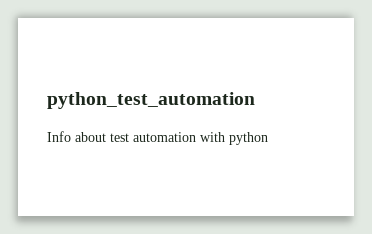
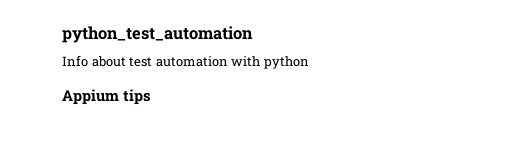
(268, 138) none -> [62,89,152,105] // Appium tips

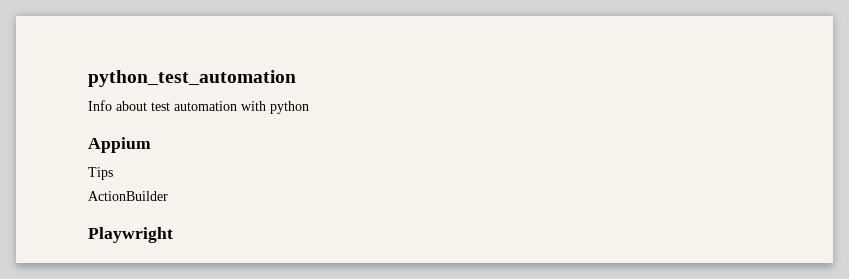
[123,89,152,105] tips -> [88,167,113,180] [88,191,168,201] [88,227,173,243] // Tips // ActionBuilder // Playwright

